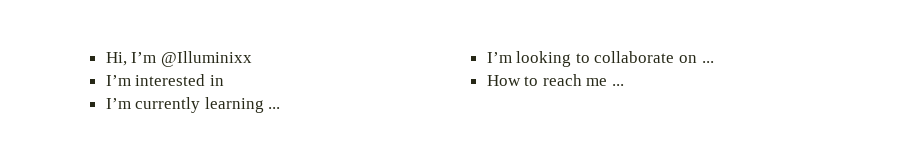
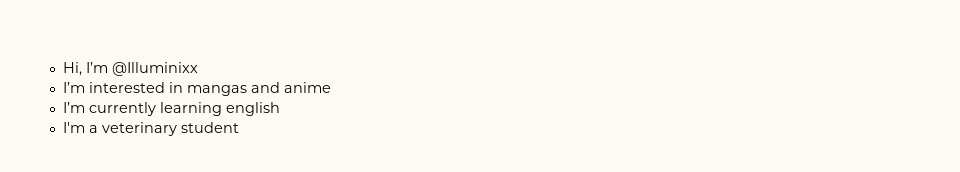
(224, 80) none -> [186,82,331,96] mangas and anime
[268,107,281,109] [486,51,714,67] [486,74,625,86] ... // I’m looking to collaborate on ... // How to reach me ... -> [225,102,280,116] [62,122,239,136] english // I'm a veterinary student

